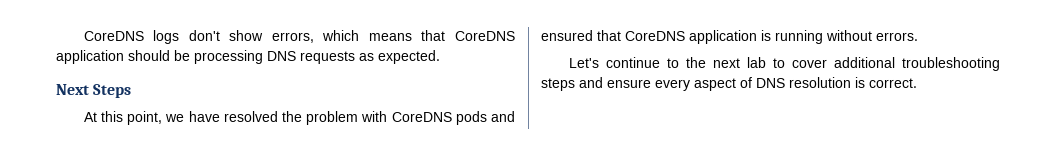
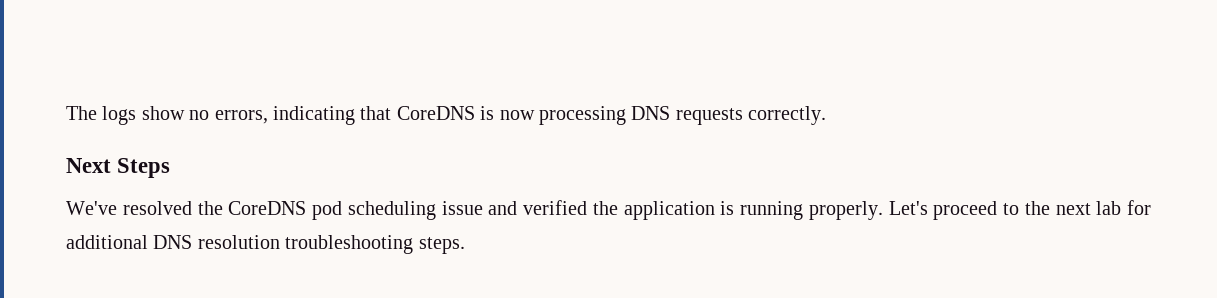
[83,30,515,44] [56,50,190,64] CoreDNS logs don't show errors, which means that CoreDNS application should be -> [66,106,535,125] The logs show no errors, indicating that CoreDNS is now
[359,50,440,64] as expected. -> [748,106,827,125] correctly.
[83,111,515,125] [541,30,918,44] [568,57,1000,71] [541,77,917,91] At this point, we have resolved the problem with CoreDNS pods and ensured that CoreDNS application is running without errors. // Let's continue to the next lab to cover additional troubleshooting steps and ensure every aspect of DNS resolution is correct. -> [66,200,1151,220] [66,235,465,254] We've resolved the CoreDNS pod scheduling issue and verified the application is running properly. Let's proceed to the next lab for additional DNS resolution troubleshooting steps.

